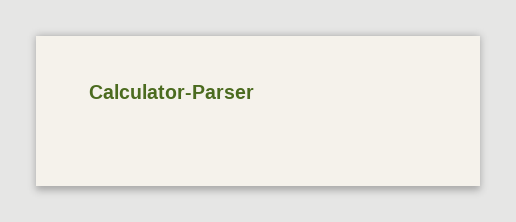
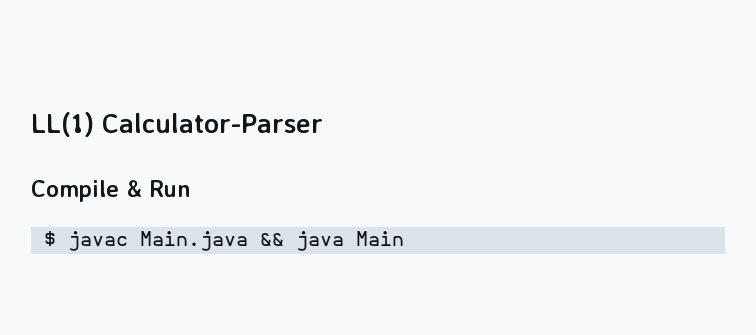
(89, 91) none -> [31,112,94,137] LL(1)
(254, 91) none -> [31,180,191,202] [44,231,405,251] // Compile & Run // $ javac Main.java && java Main

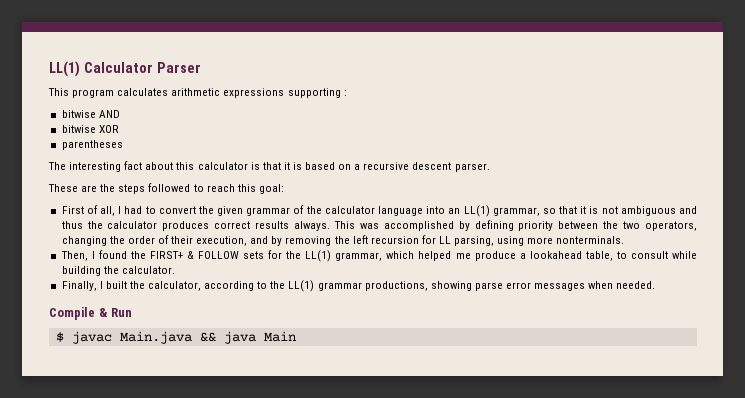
[31,112,323,137] LL(1) Calculator-Parser -> [49,61,201,77] [48,88,347,98] [61,110,120,118] [61,125,119,133] [61,140,123,150] [48,161,490,172] [48,183,284,194] [61,205,697,217] [61,220,698,231] [61,235,625,246] [60,250,697,262] [61,266,175,276] [61,280,656,292] LL(1) Calculator Parser // This program calculates arithmetic expressions supporting : // bitwise AND // bitwise XOR // parentheses // The interesting fact about this calculator is that it is based on a recursive descent parser. // These are the steps followed to reach this goal: // First of all, I had to convert the given grammar of the calculator language into an LL(1) grammar, so that it is not ambiguous and thus the calculator produces correct results always. This was accomplished by defining priority between the two operators, changing the order of their execution, and by removing the left recursion for LL parsing, using more nonterminals. // Then, I found the FIRST+ & FOLLOW sets for the LL(1) grammar, which helped me produce a lookahead table, to consult while building the calculator. // Finally, I built the calculator, according to the LL(1) grammar productions, showing parse error messages when needed.

